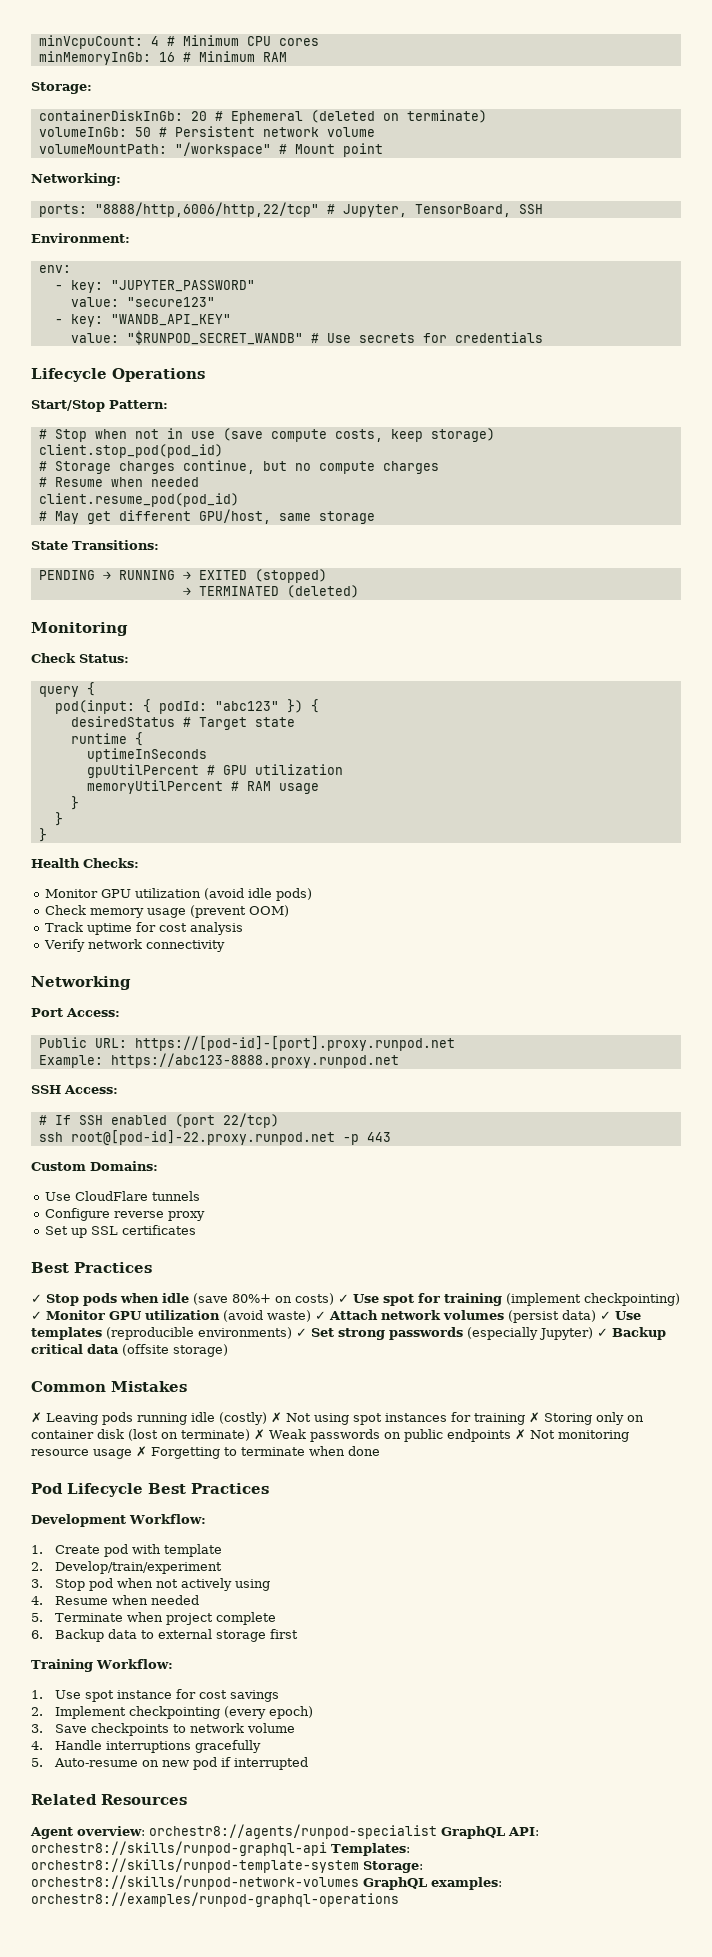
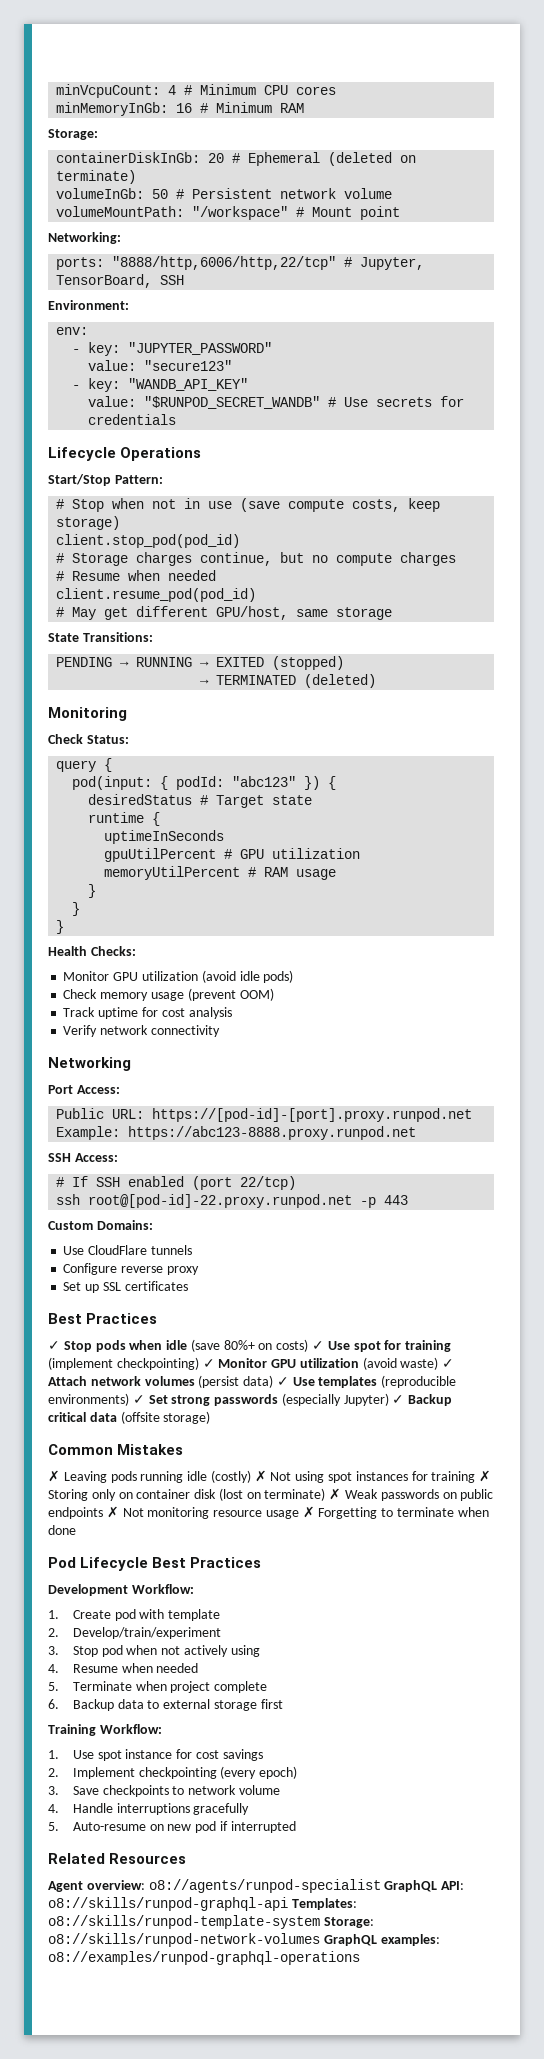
[149,1824,437,1839] orchestr8://agents/runpod-specialist -> [148,1879,381,1893] o8://agents/runpod-specialist
[31,1841,410,1856] [31,1858,423,1873] [31,1875,359,1890] orchestr8://skills/runpod-graphql-api Templates: orchestr8://skills/runpod-template-system Storage: orchestr8://skills/runpod-network-volumes -> [48,1897,357,1911] [48,1915,374,1929] [48,1933,320,1947] o8://skills/runpod-graphql-api Templates: o8://skills/runpod-template-system Storage: o8://skills/runpod-network-volumes
[31,1892,399,1907] orchestr8://examples/runpod-graphql-operations -> [48,1951,360,1965] o8://examples/runpod-graphql-operations

